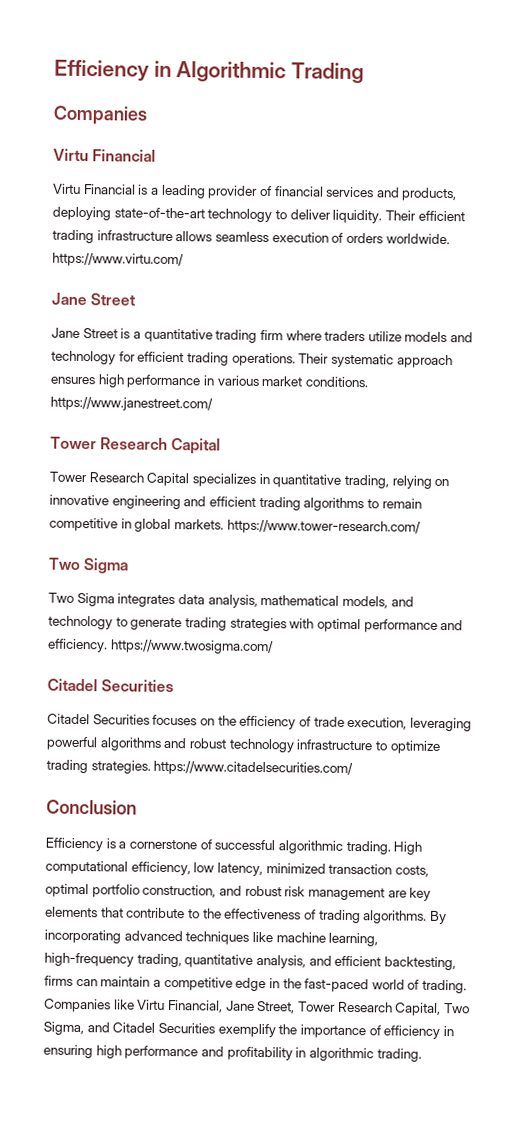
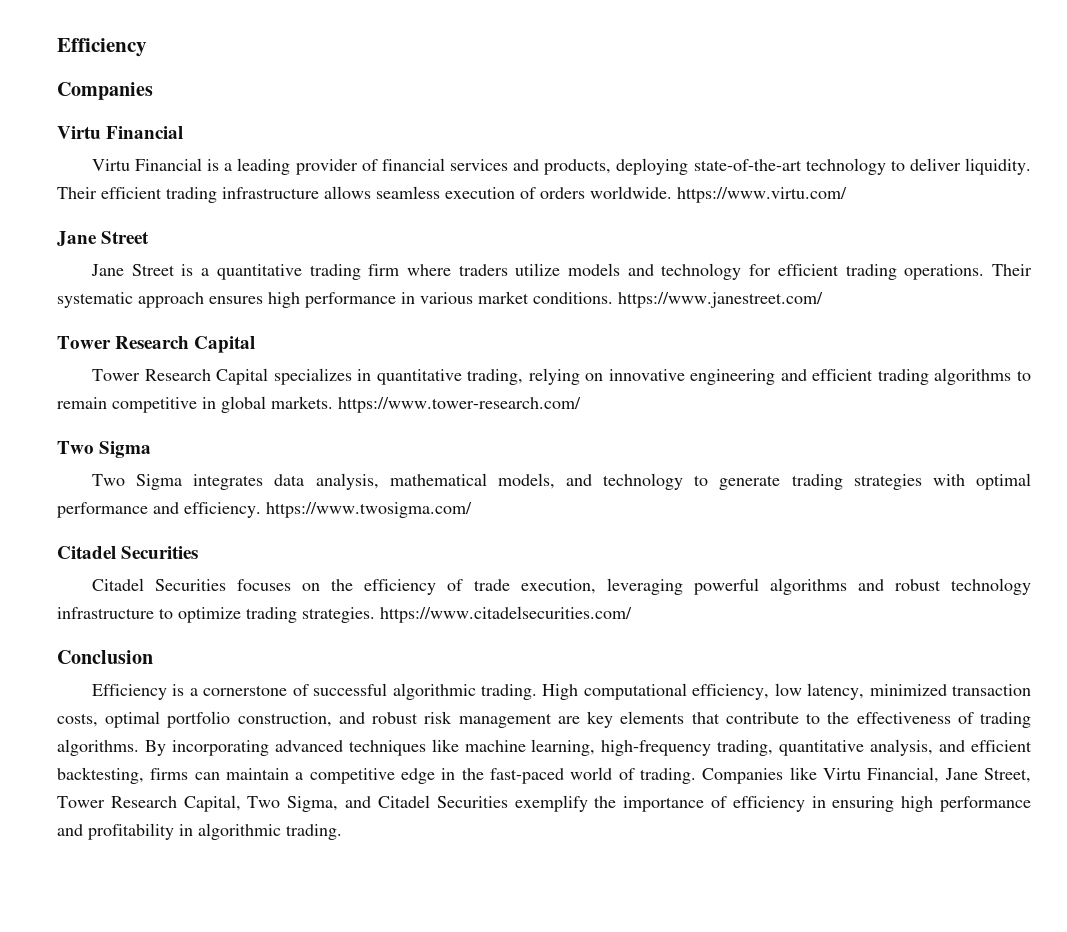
[54,59,365,84] Efficiency in Algorithmic Trading -> [57,38,147,57] Efficiency

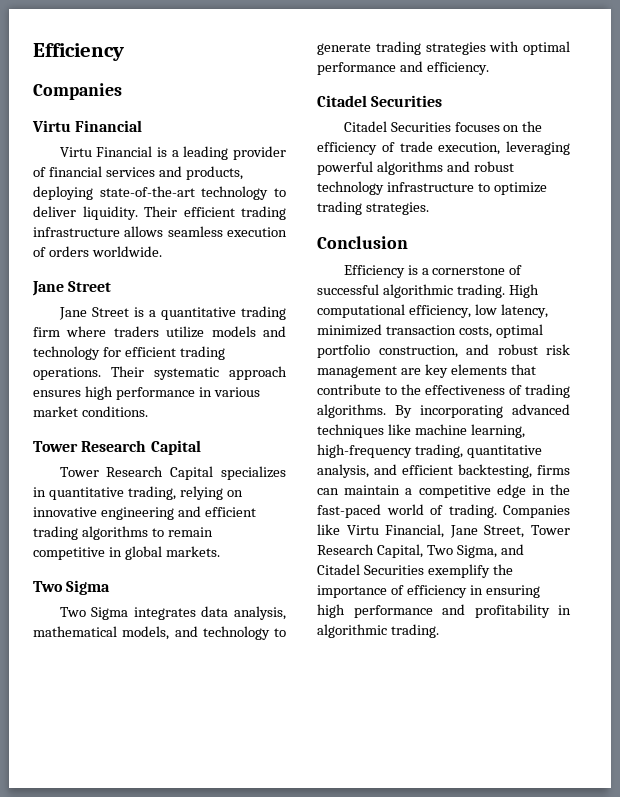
[677,187,847,203] https://www.virtu.com/ -> (162, 251) none
[618,292,823,308] https://www.janestreet.com/ -> (148, 411) none
[338,397,581,413] https://www.tower-research.com/ -> (220, 551) none
[266,502,472,518] https://www.twosigma.com/ -> (489, 68) none
[380,606,632,623] https://www.citadelsecurities.com/ -> (429, 208) none

